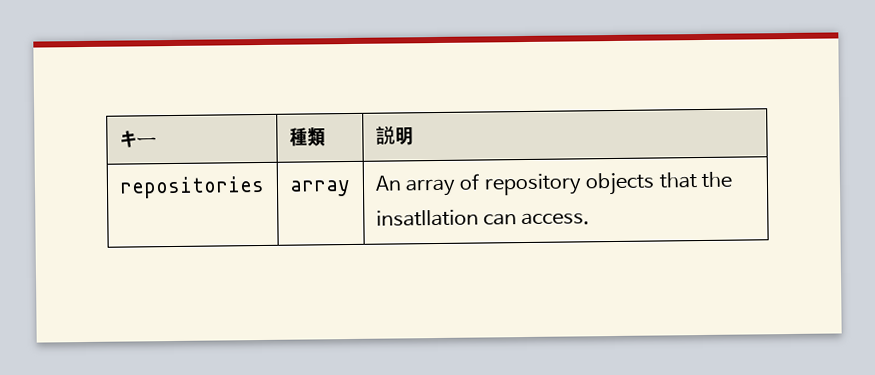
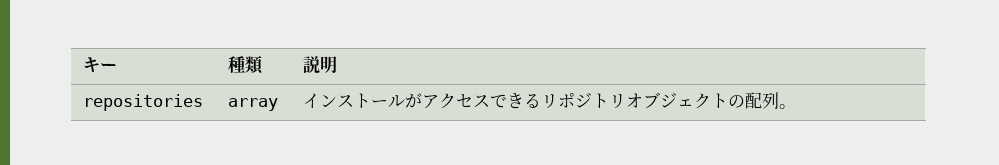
[374,171,734,197] [375,209,591,227] An array of repository objects that the insatllation can access. -> [303,92,797,109] インストールがアクセスできるリポジトリオブジェクトの配列。

